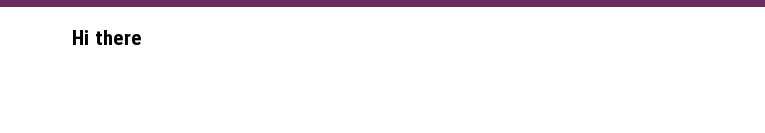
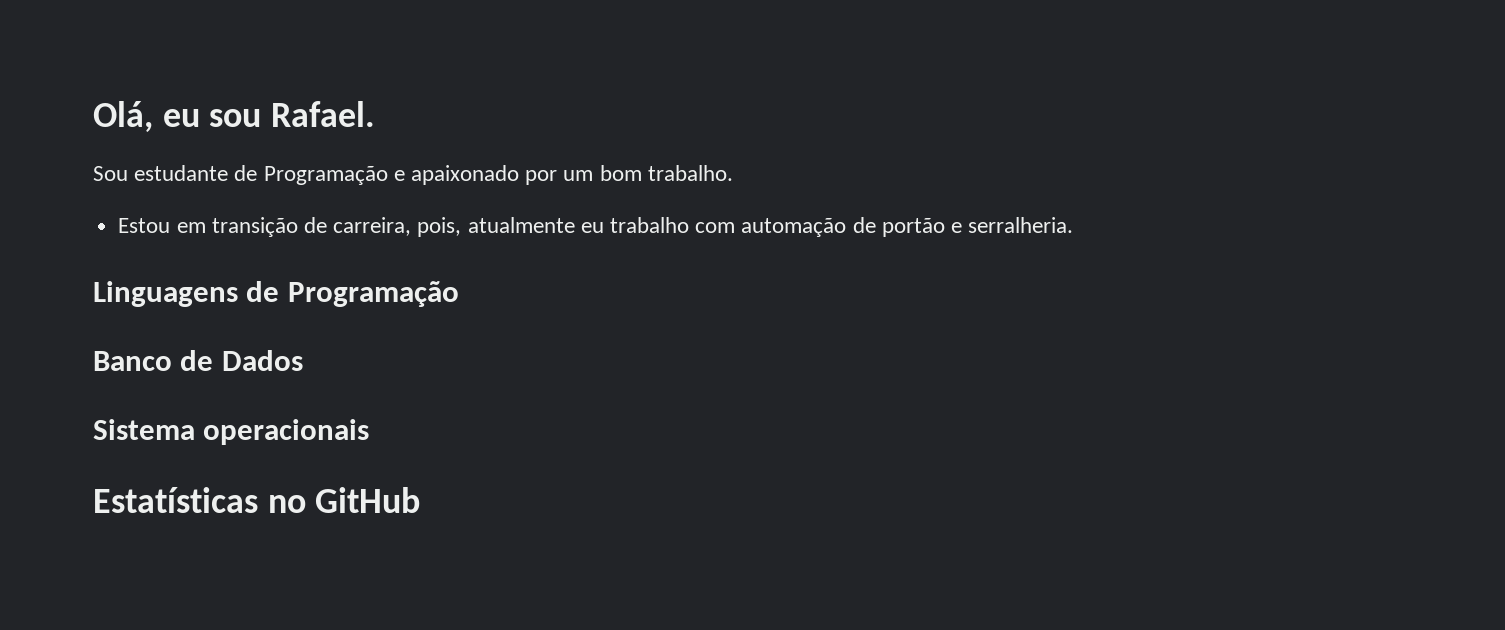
[72,30,142,45] Hi there -> [93,101,376,133] [93,165,733,185] [118,217,1074,237] [93,281,459,307] [93,350,303,371] [93,419,370,445] [93,487,421,513] Olá, eu sou Rafael. // Sou estudante de Programação e apaixonado por um bom trabalho. // Estou em transição de carreira, pois, atualmente eu trabalho com automação de portão e serralheria. // Linguagens de Programação // Banco de Dados // Sistema operacionais // Estatísticas no GitHub

